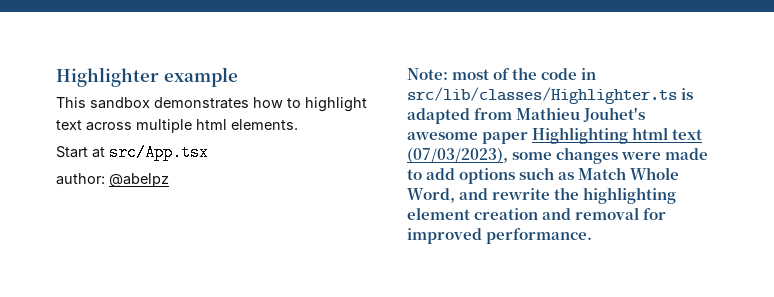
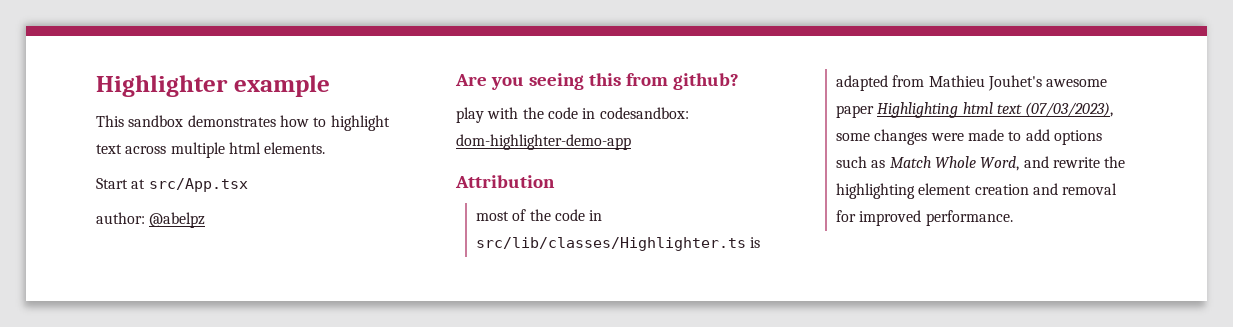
[407,68,448,80] Note: -> [455,73,739,90] [456,107,689,123] [456,134,631,150] [455,175,555,188] Are you seeing this from github? // play with the code in codesandbox: dom-highlighter-demo-app // Attribution //

